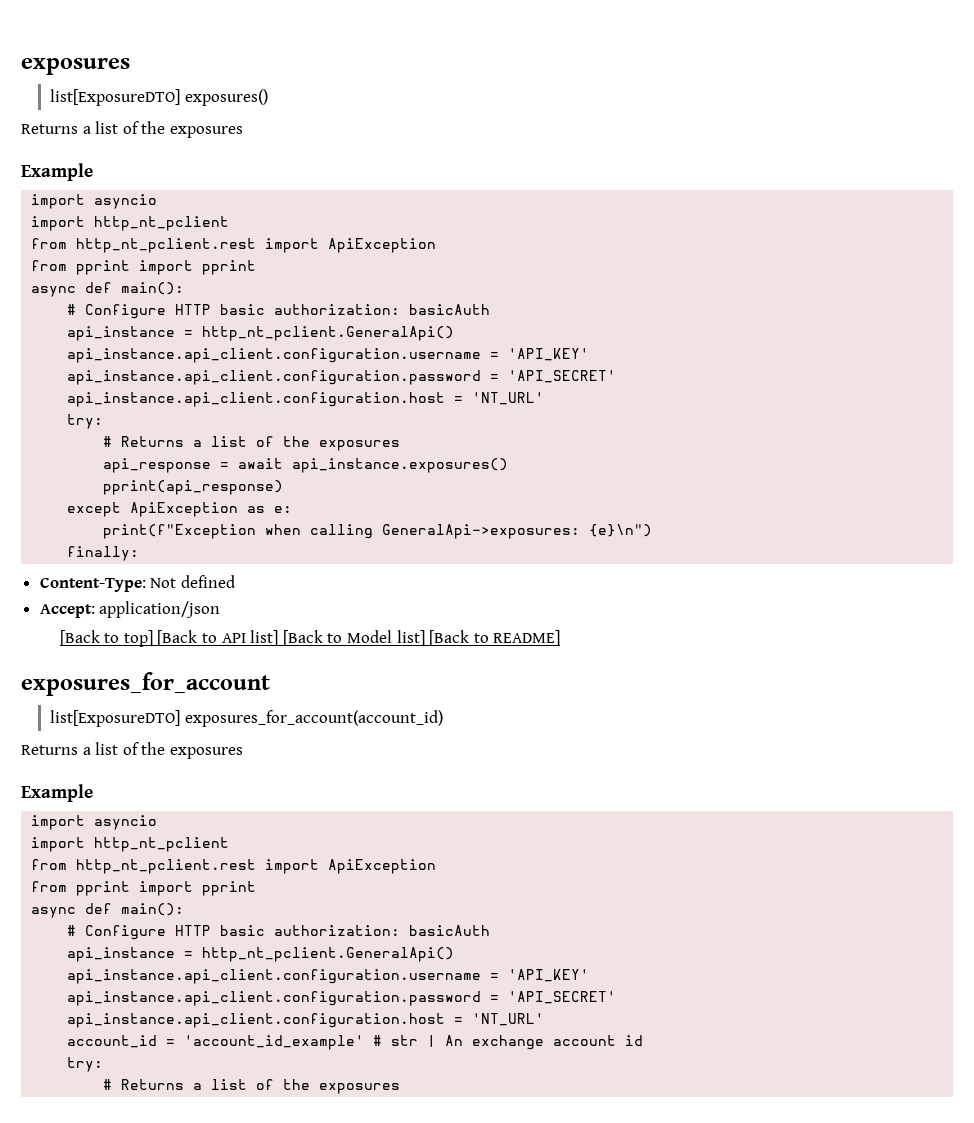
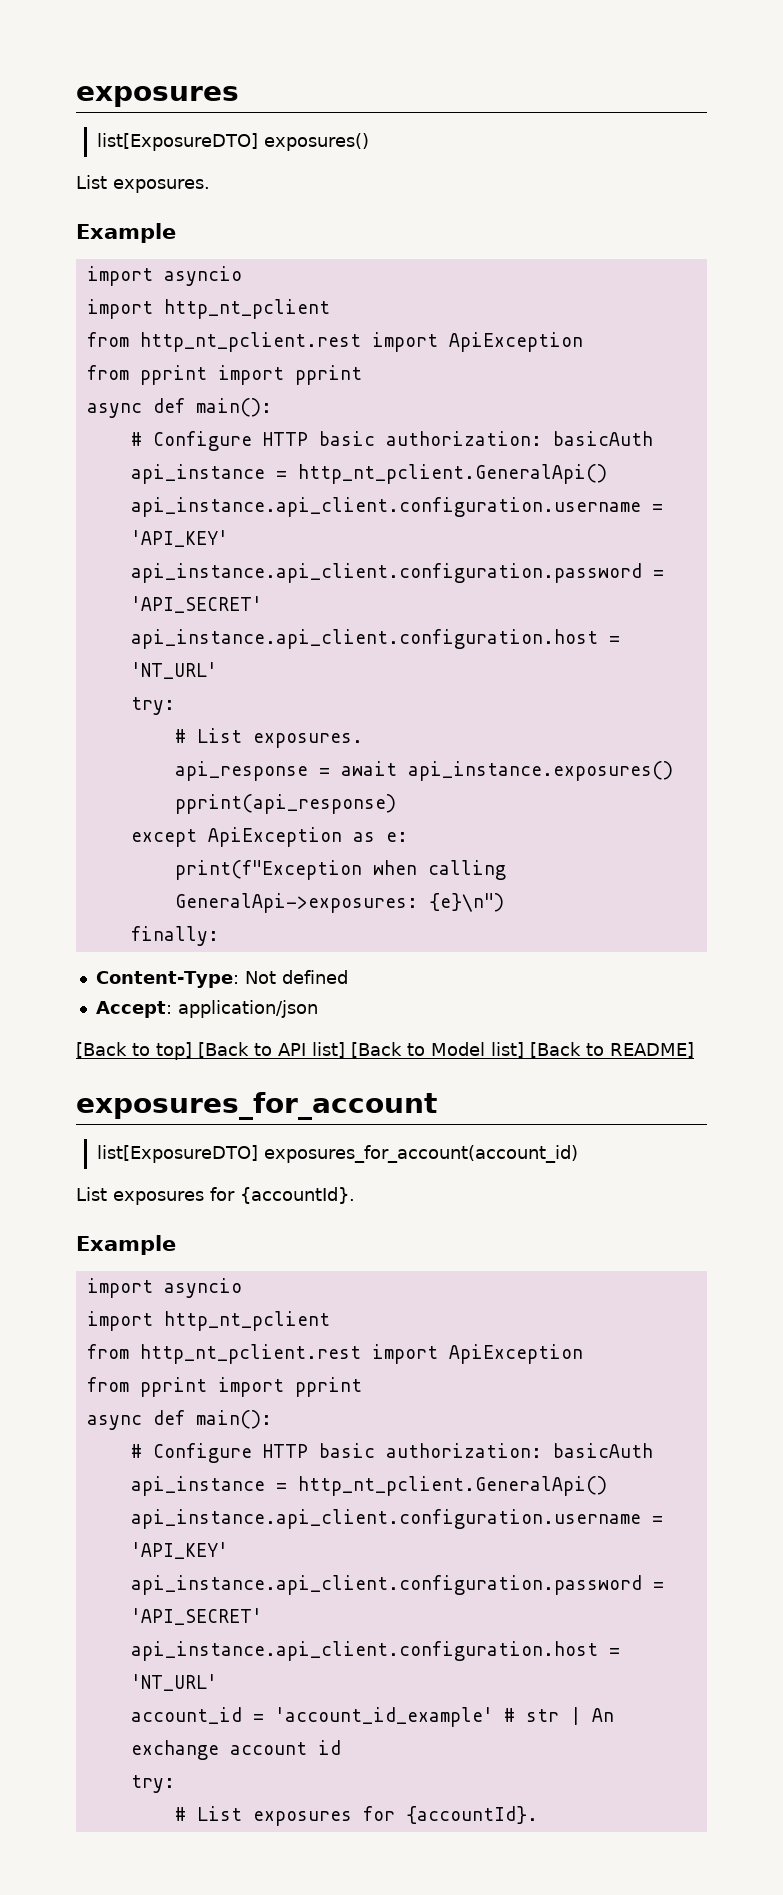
[21,121,243,138] Returns a list of the exposures -> [76,175,210,193] List exposures.
[121,436,401,451] Returns a list of the exposures -> [196,728,363,748] List exposures.
[21,742,243,759] Returns a list of the exposures -> [76,1187,355,1205] List exposures for {accountId}.
[121,1079,401,1094] Returns a list of the exposures -> [196,1806,538,1826] List exposures for {accountId}.

